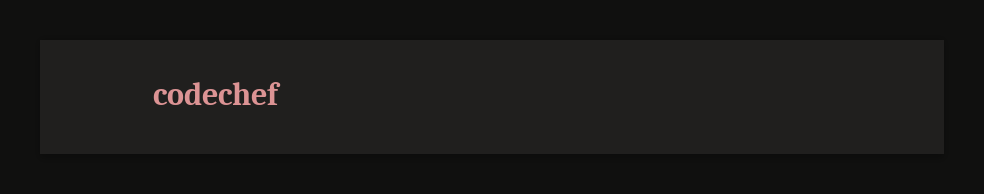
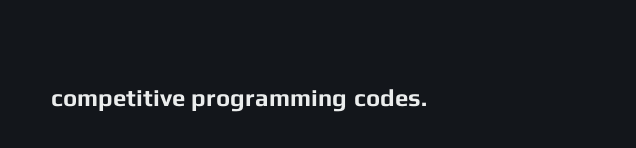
[153,82,281,105] codechef -> [51,89,427,112] competitive programming codes.

